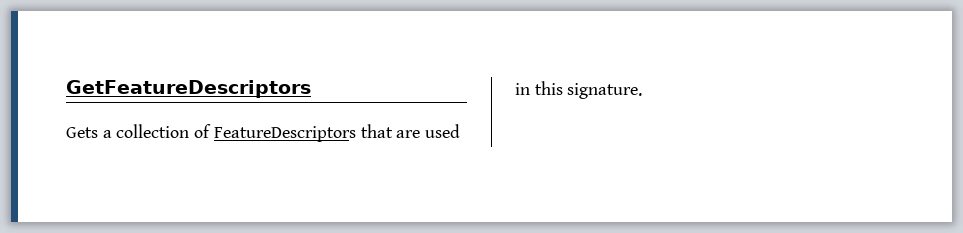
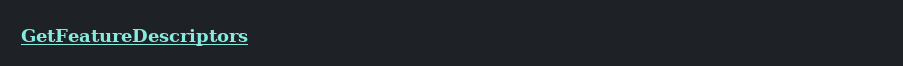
[66,124,461,142] [515,81,643,99] // Gets a collection of FeatureDescriptors that are used in this signature. -> (248, 37) none

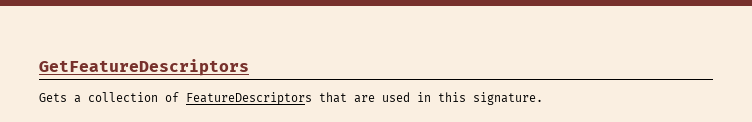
(248, 37) none -> [39,92,543,105] // Gets a collection of FeatureDescriptors that are used in this signature.

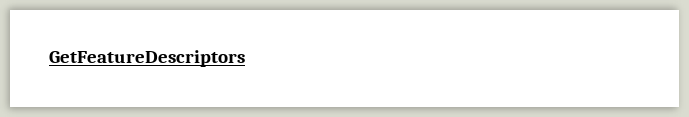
[39,92,543,105] // Gets a collection of FeatureDescriptors that are used in this signature. -> (245, 58) none

